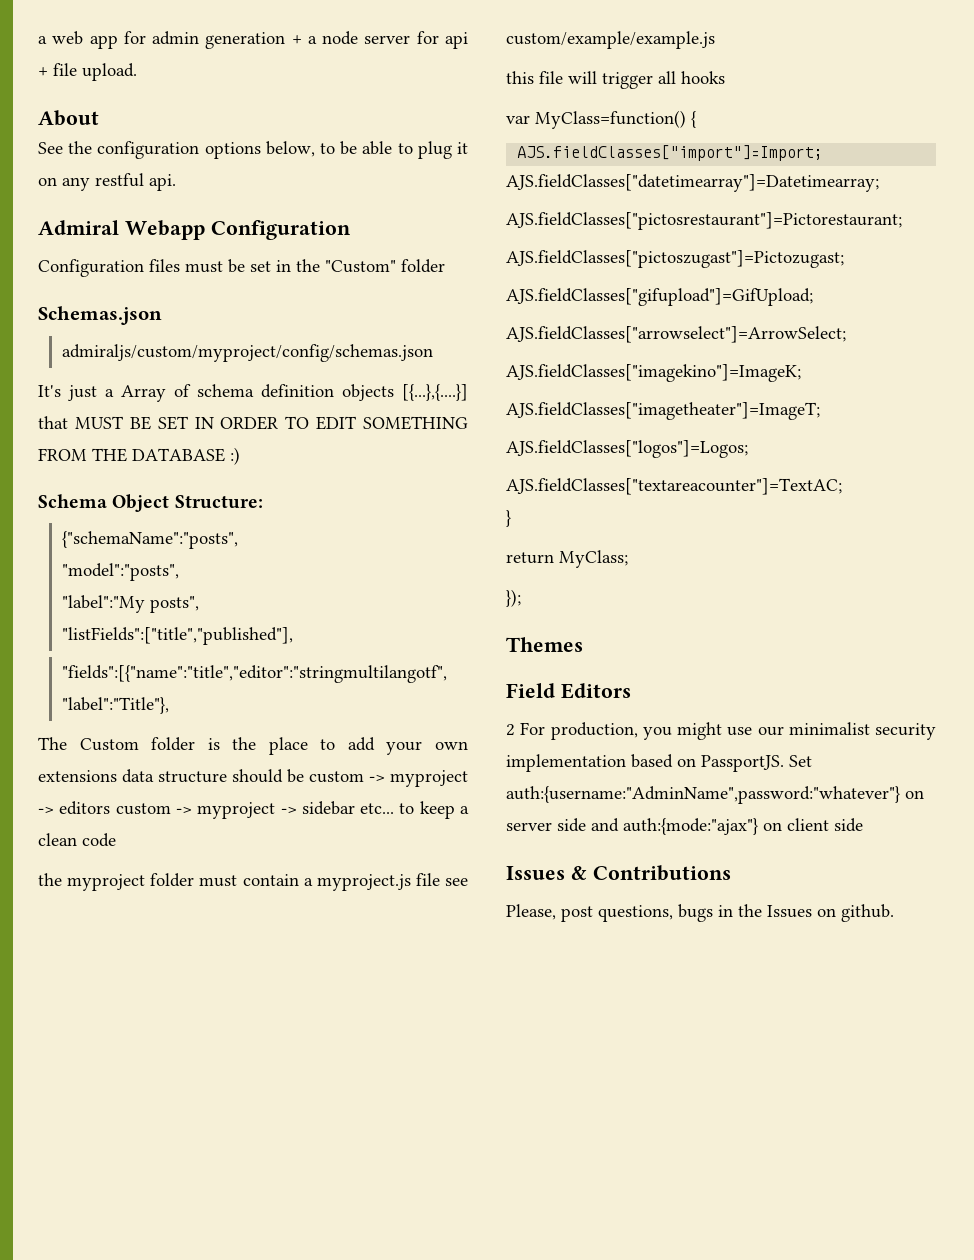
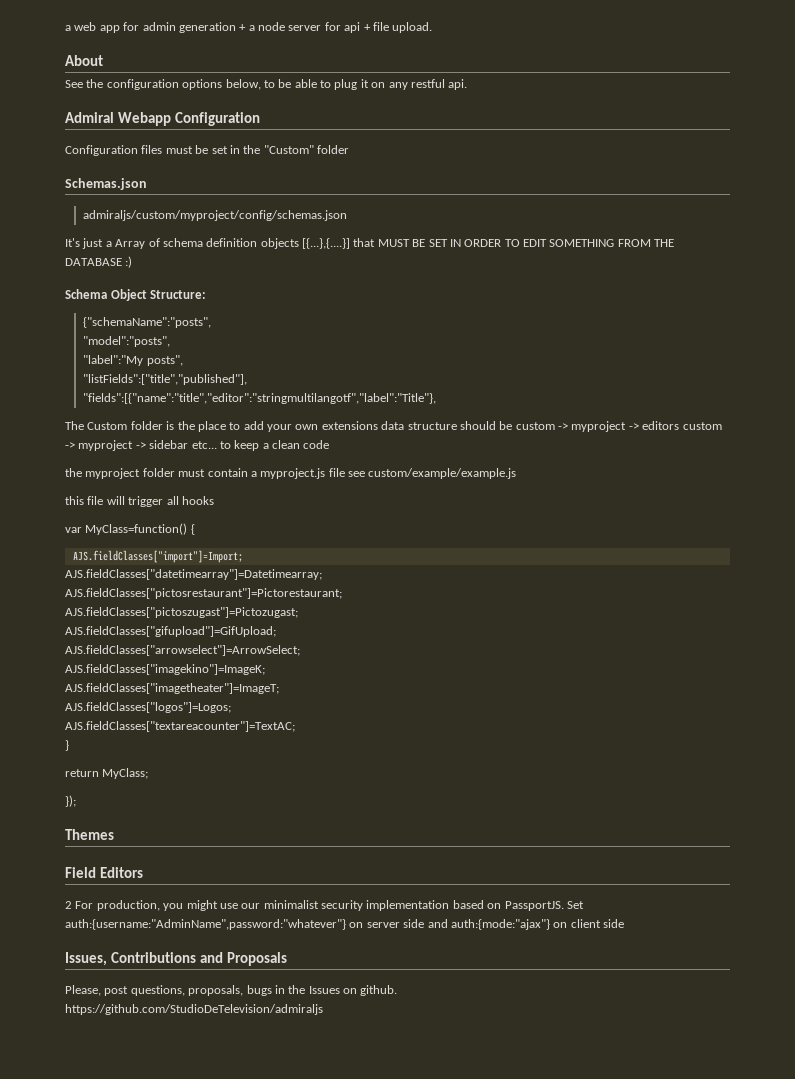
[506,866,587,880] Issues & -> [65,952,107,966] Issues,
(731, 873) none -> [199,952,287,966] and Proposals
(673, 913) none -> [188,985,244,996] proposals,
(894, 913) none -> [65,1004,323,1015] // https://github.com/StudioDeTelevision/admiraljs

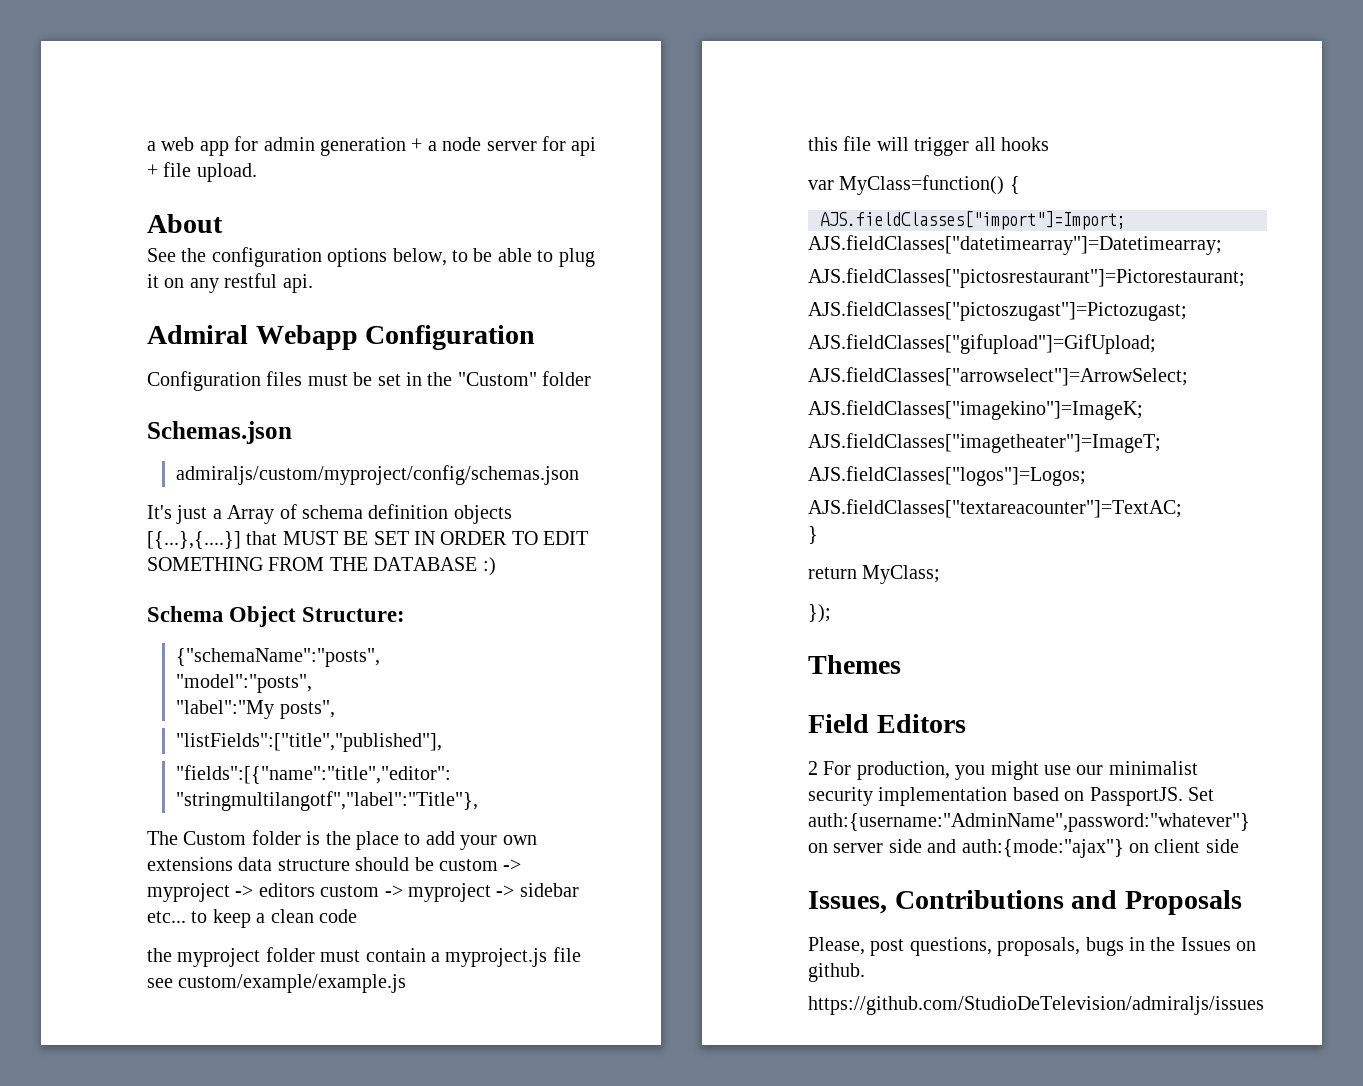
[65,1004,323,1015] https://github.com/StudioDeTelevision/admiraljs -> [808,996,1264,1015] https://github.com/StudioDeTelevision/admiraljs/issues

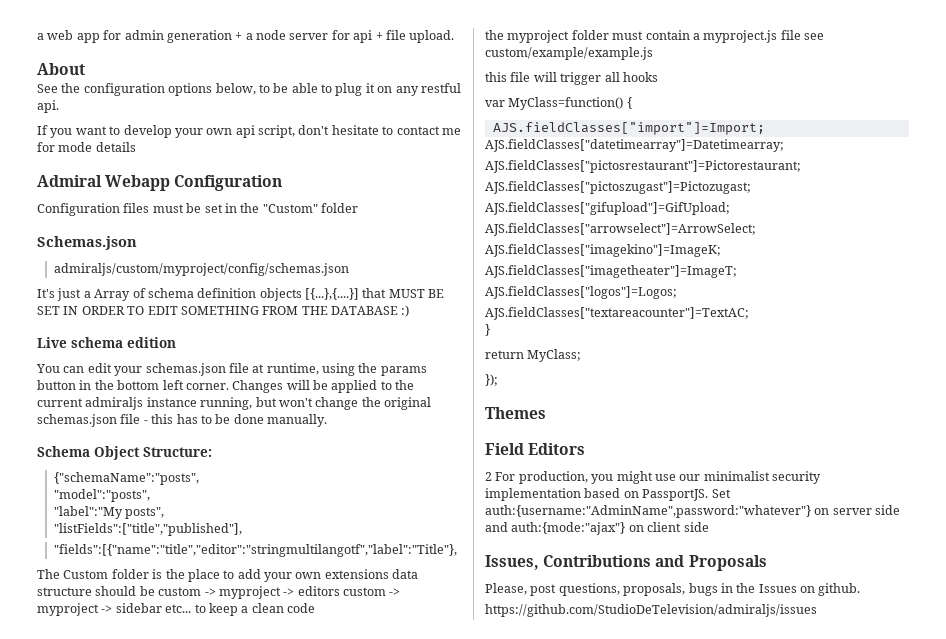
(313, 283) none -> [37,125,461,138] [37,142,136,152] // If you want to develop your own api script, don't hesitate to contact me for mode details
(496, 566) none -> [37,337,176,348] [36,363,427,376] [37,380,415,393] [37,397,431,410] [37,414,327,427] // Live schema edition // You can edit your schemas.json file at runtime, using the params button in the bottom left corner. Changes will be applied to the current admiraljs instance running, but won't change the original schemas.json file - this has to be done manually.

